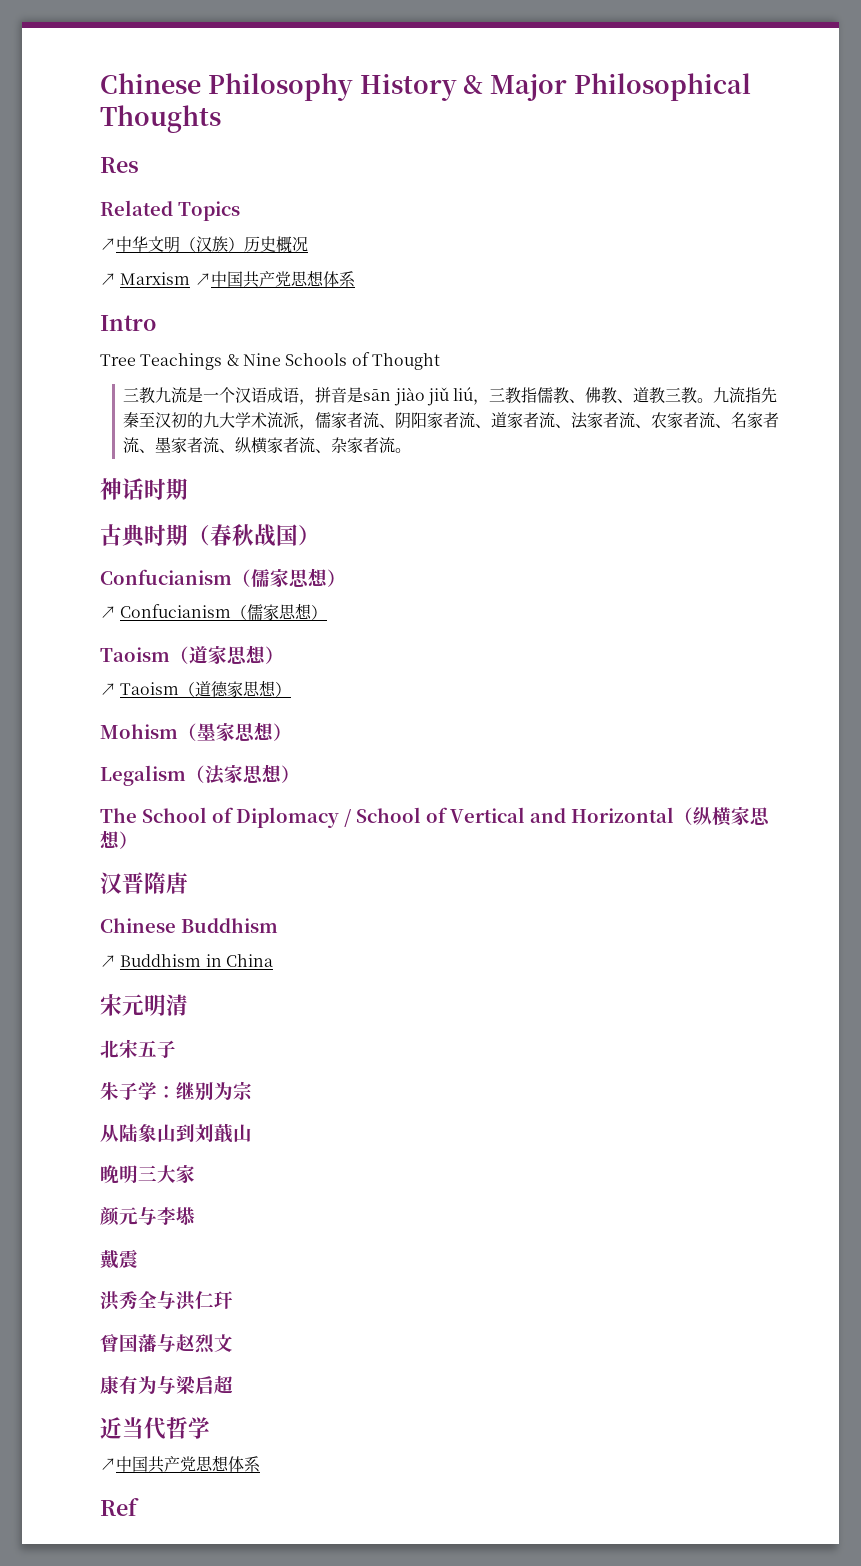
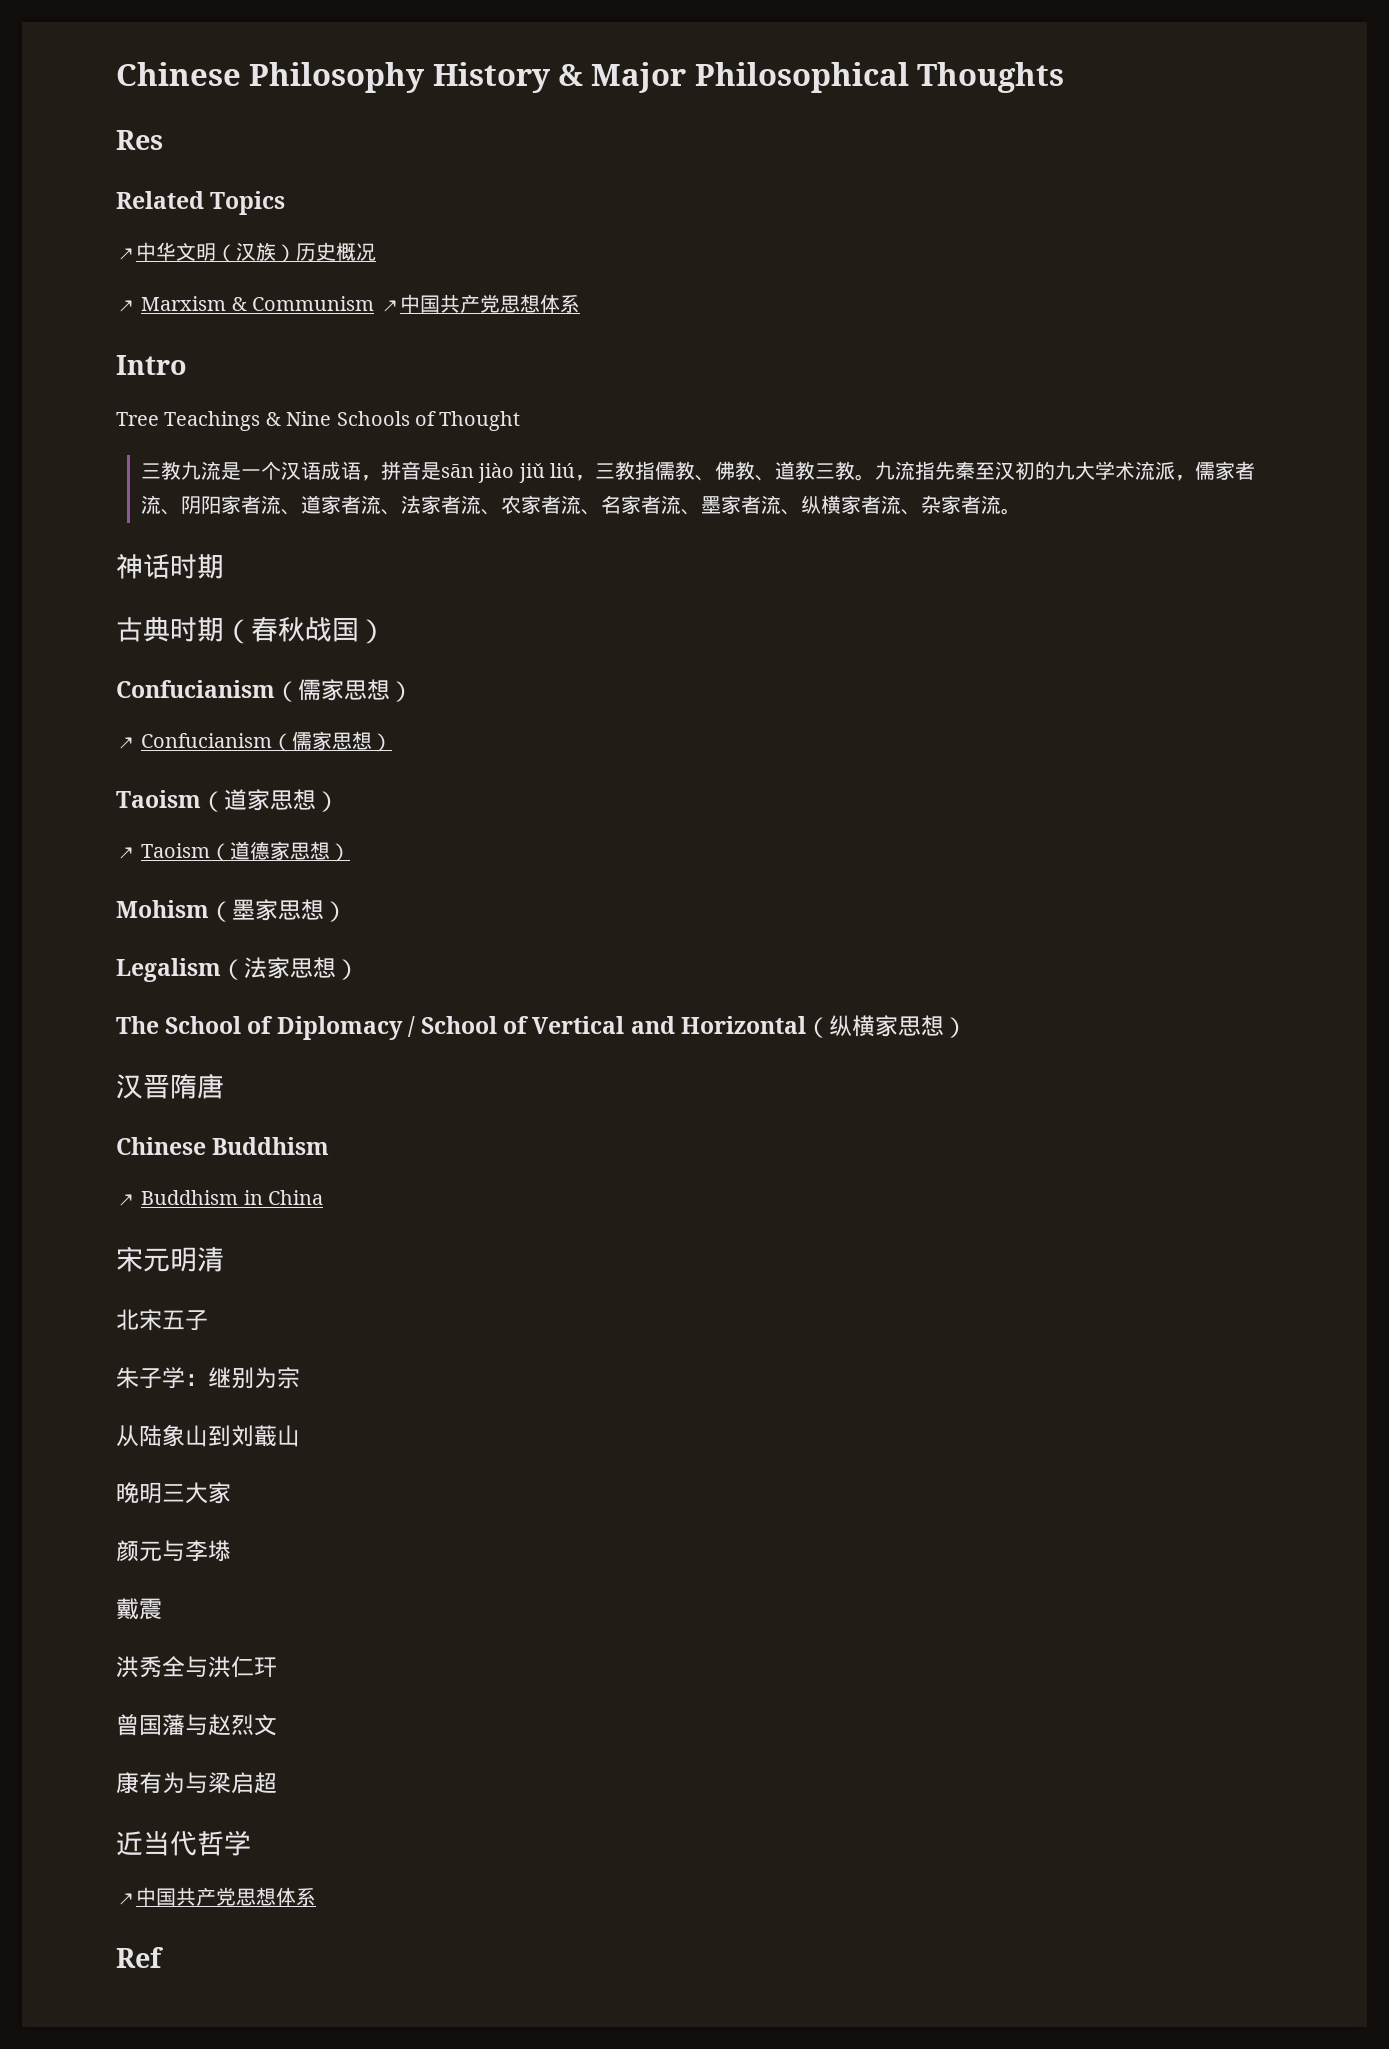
(191, 278) none -> [231,296,375,311] & Communism

